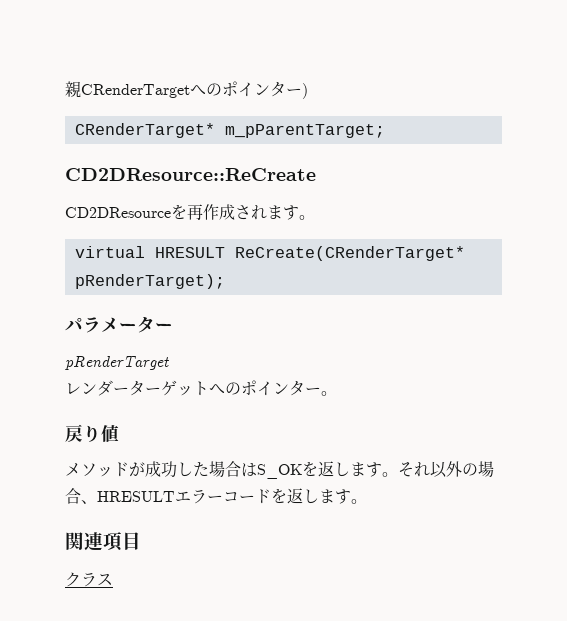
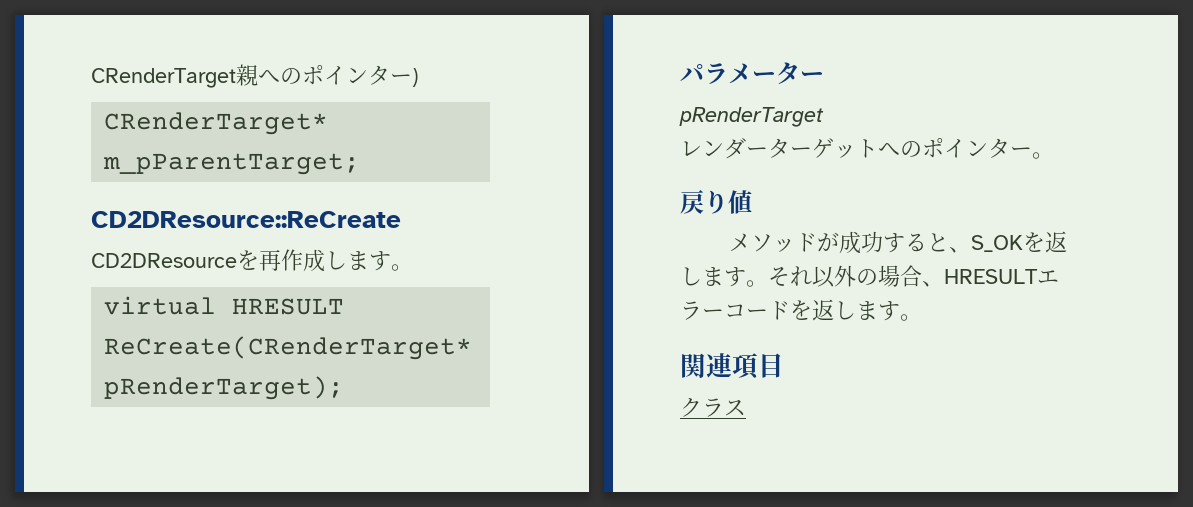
[65,81,190,98] 親CRenderTarget -> [91,64,258,88] CRenderTarget親
[235,205,267,220] され -> [325,251,347,270] し
[177,461,257,477] した場合は -> [883,233,972,253] すると、

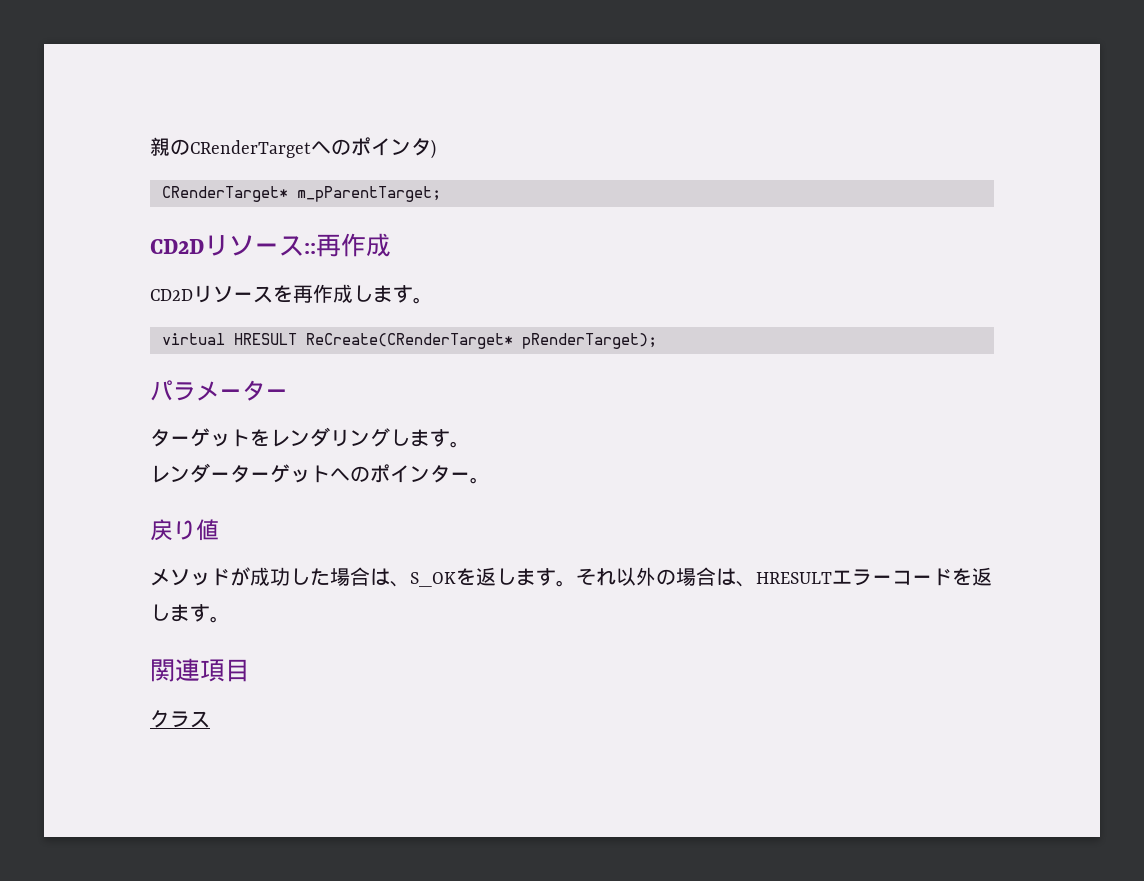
[91,64,412,88] CRenderTarget親へのポインター -> [150,137,431,158] 親のCRenderTargetへのポインタ
[91,211,401,228] [91,253,237,268] CD2DResource::ReCreate // CD2DResource -> [150,233,391,257] [150,285,273,303] CD2Dリソース::再作成 // CD2Dリソース
[679,107,824,127] pRenderTarget -> [150,427,470,448] ターゲットをレンダリングします。
[883,233,950,253] すると -> [290,567,390,586] した場合は
(922, 276) none -> [716,568,736,586] は

